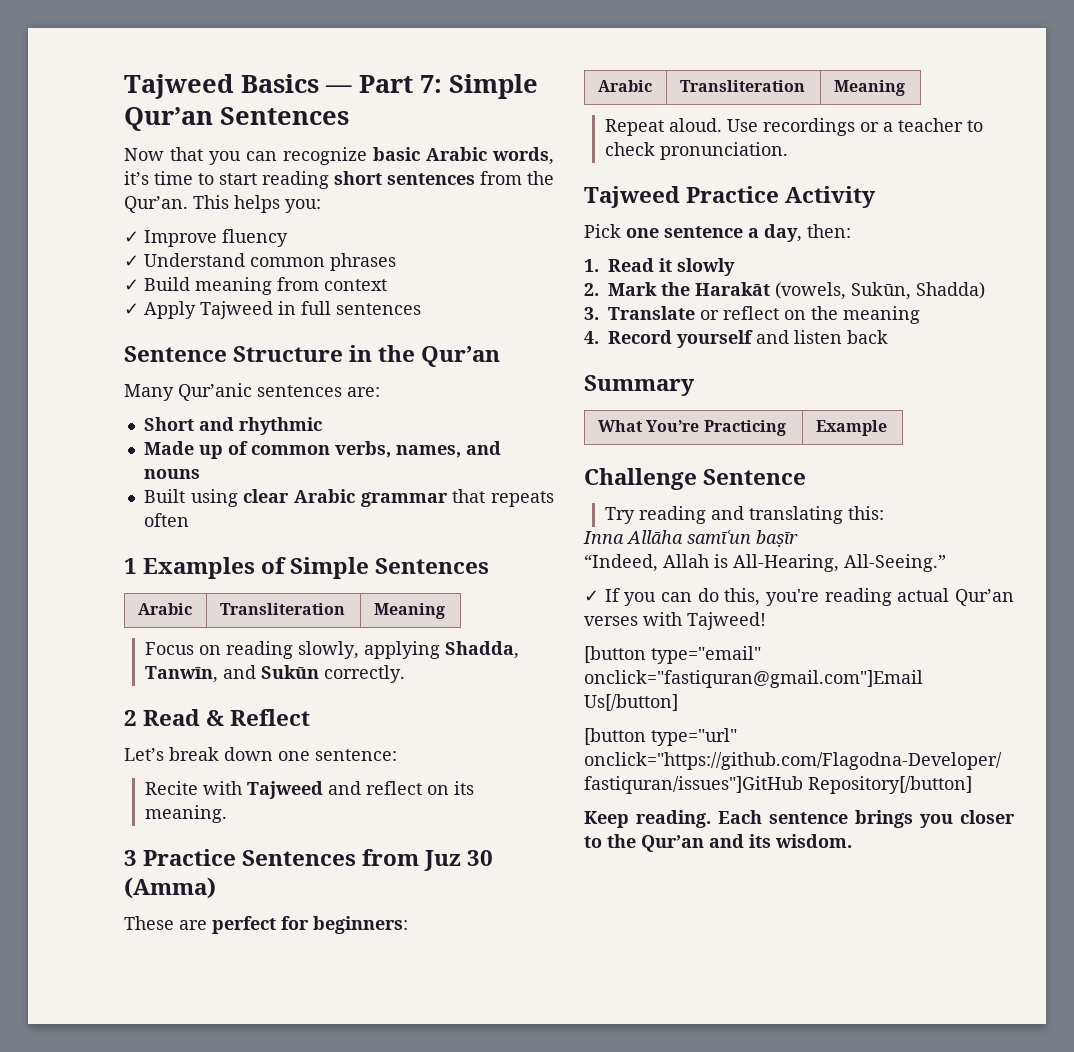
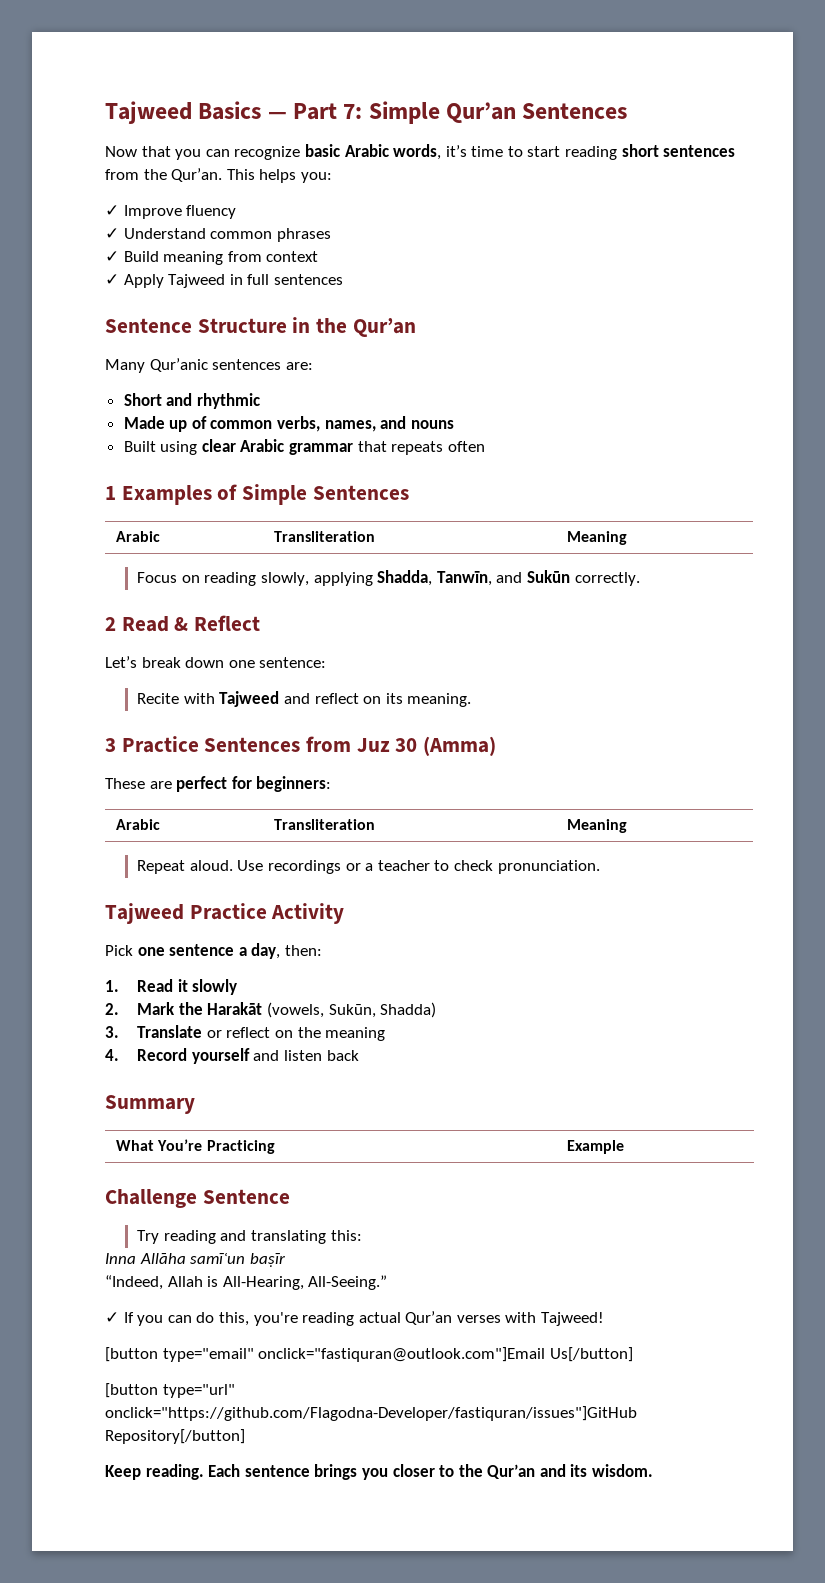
[584,670,923,688] onclick="fastiquran@gmail.com"]Email -> [258,1347,546,1362] onclick="fastiquran@outlook.com"]Email

